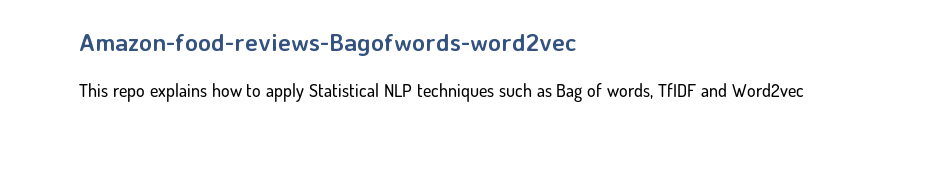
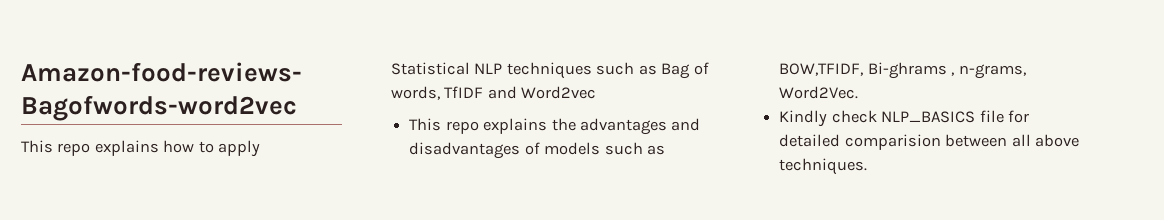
(804, 90) none -> [409,118,701,135] [409,142,665,159] [779,62,1026,79] [779,86,859,99] [779,110,1029,127] [779,134,1079,150] [779,158,868,175] // This repo explains the advantages and disadvantages of models such as BOW,TFIDF, Bi-ghrams , n-grams, Word2Vec. // Kindly check NLP_BASICS file for detailed comparision between all above techniques.

